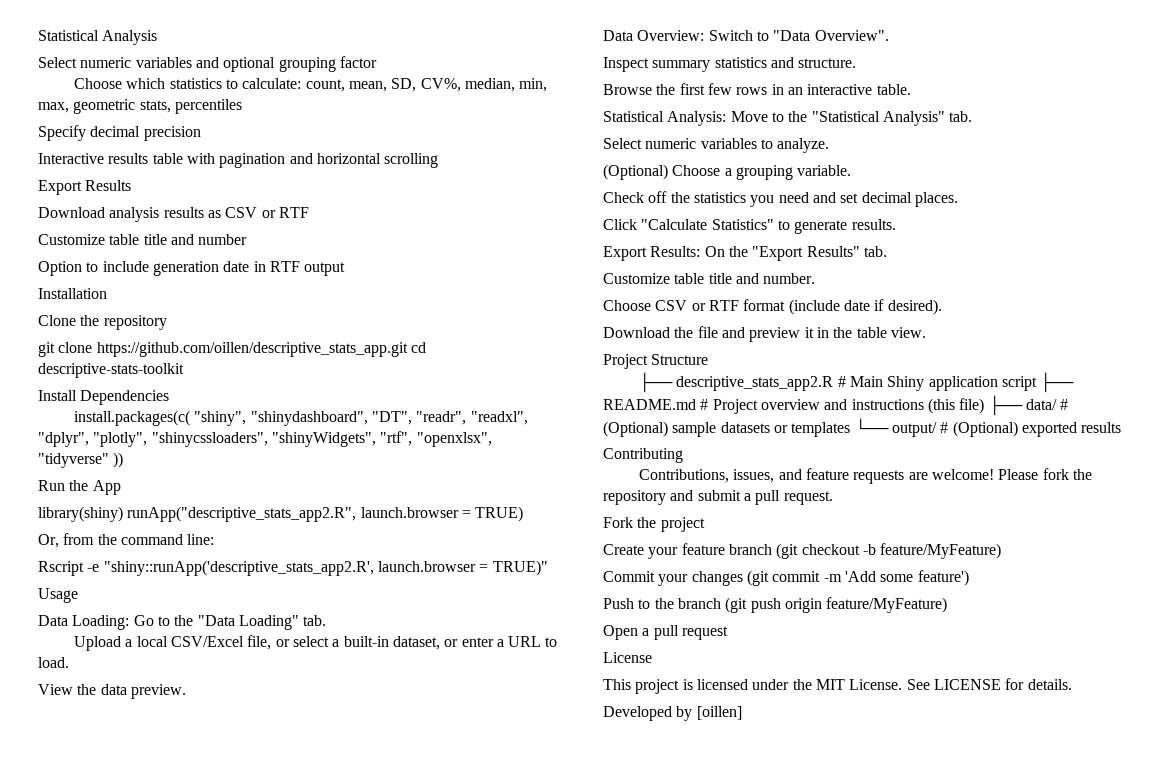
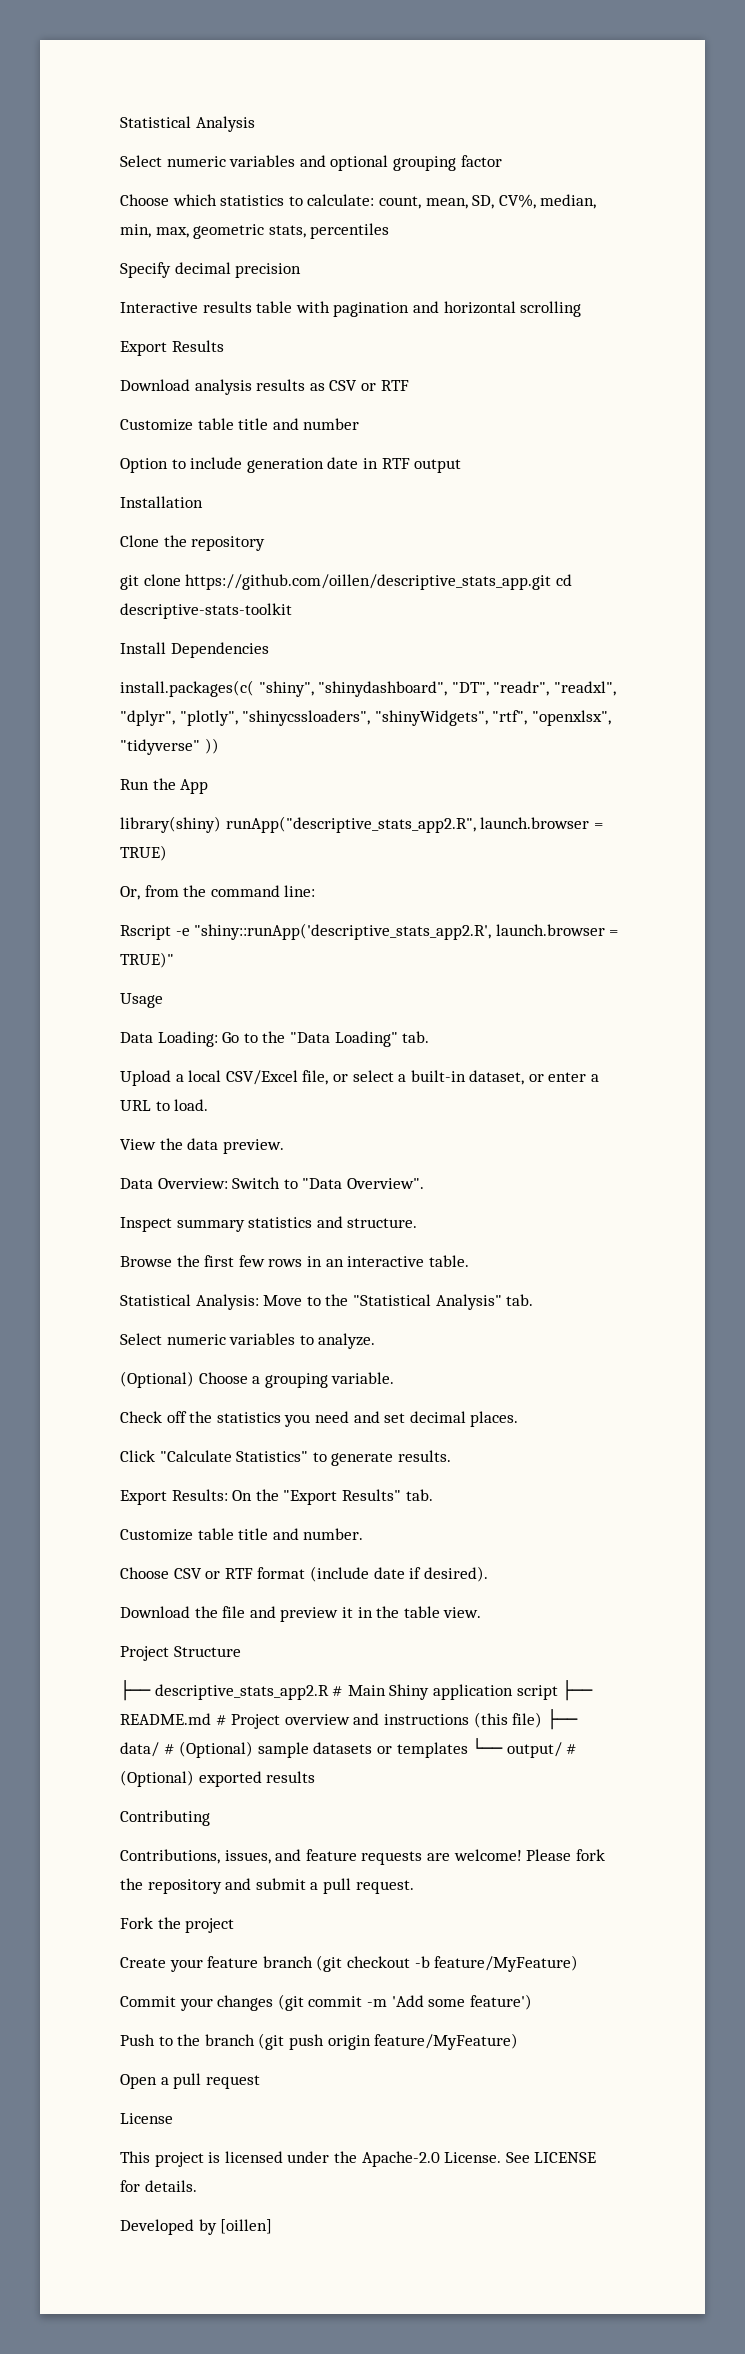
[815,679,845,690] MIT -> [361,2151,440,2167] Apache-2.0

